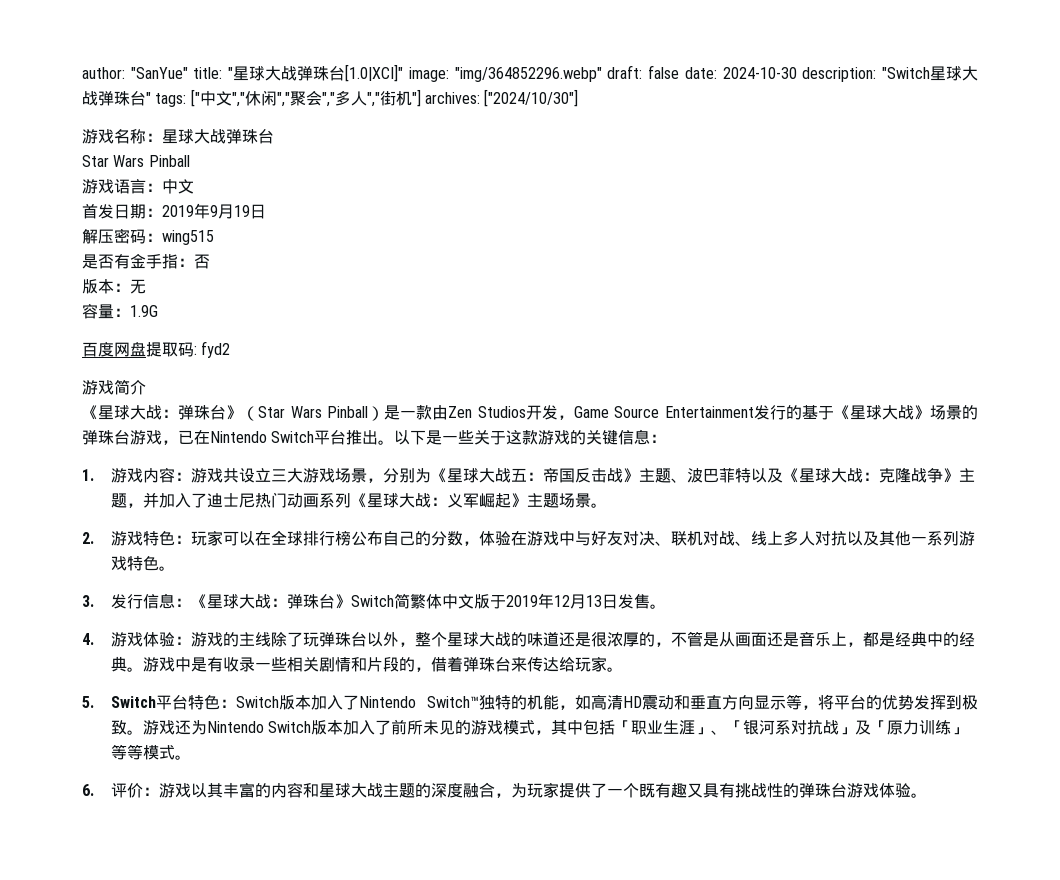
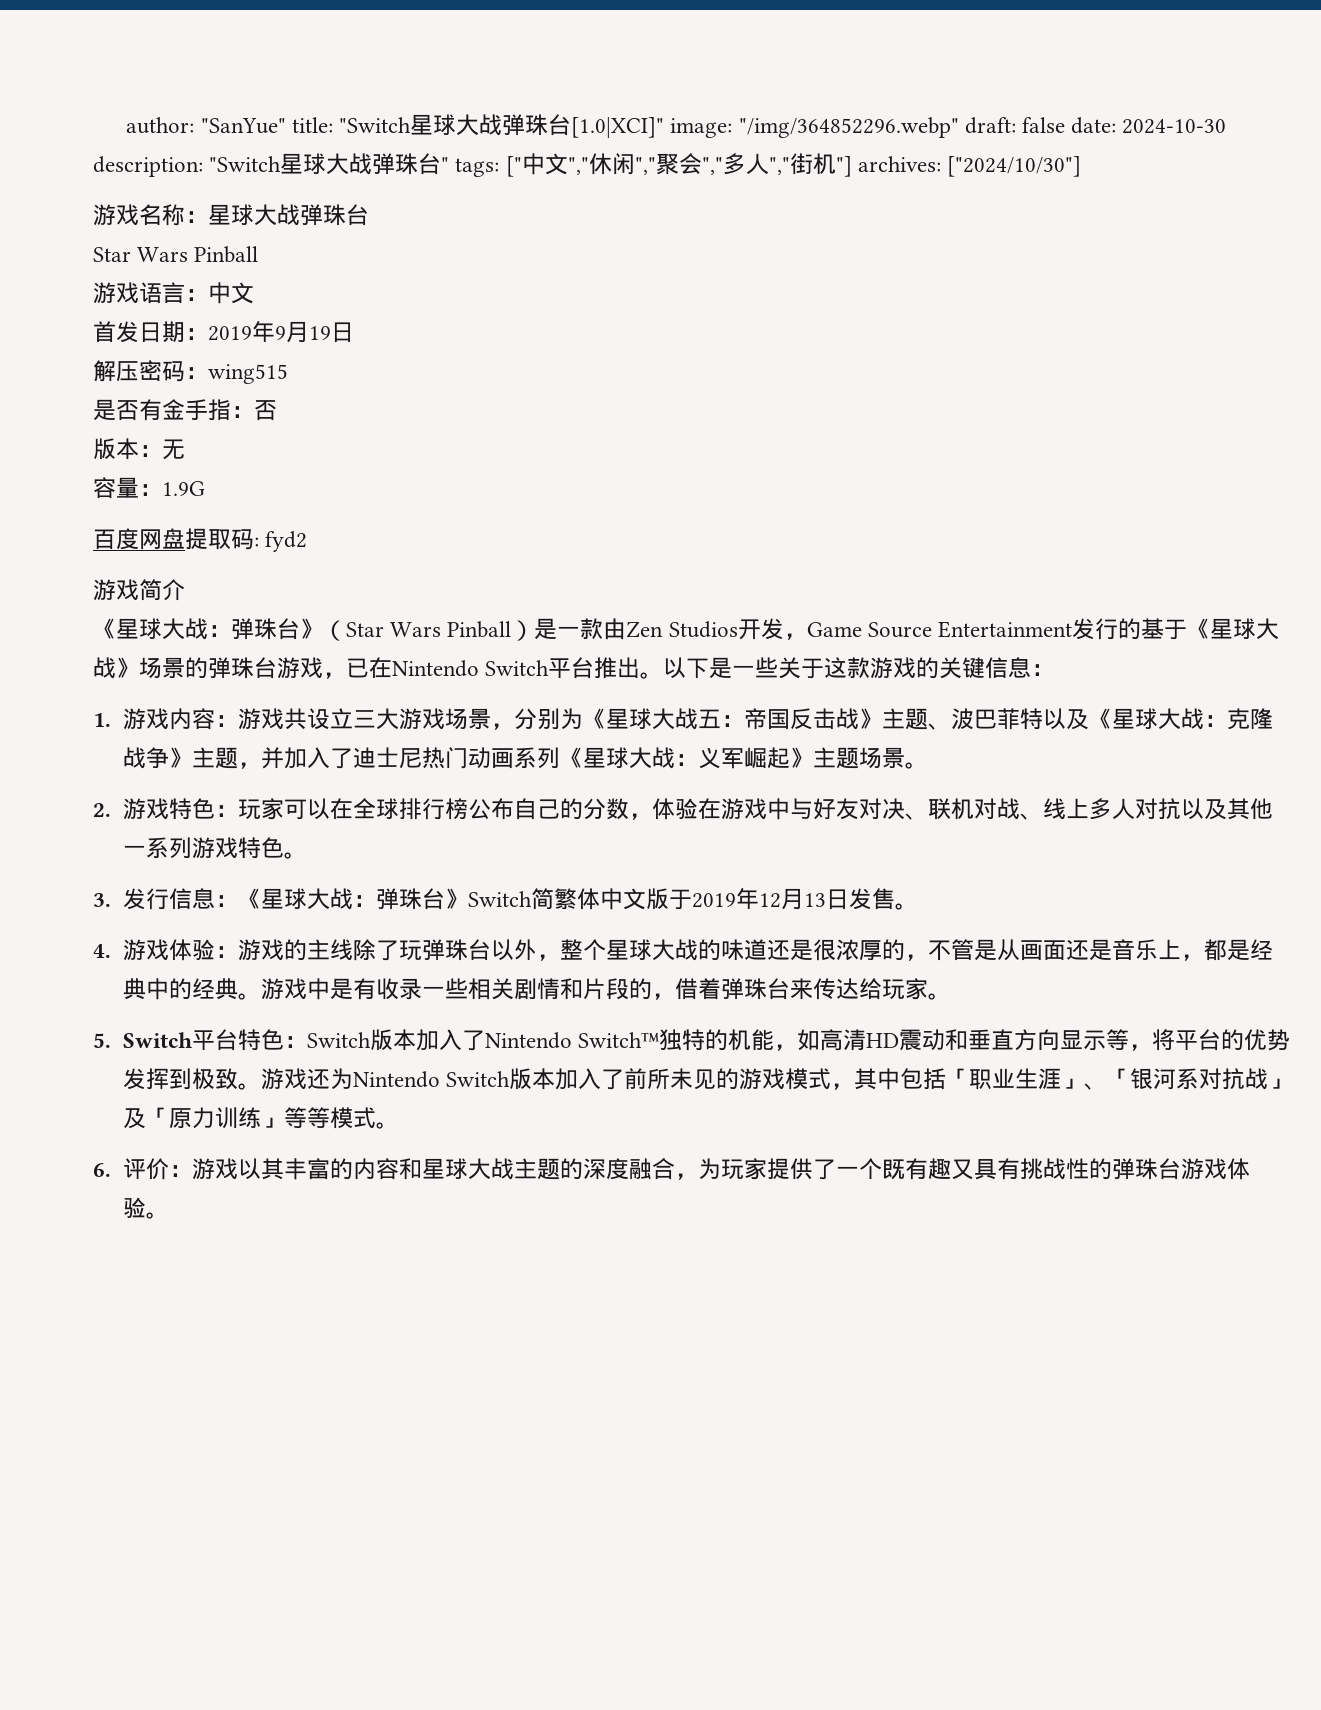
[228,67,234,79] " -> [339,117,412,133] "Switch
[454,67,602,82] "img/364852296.webp" -> [738,117,959,138] "/img/364852296.webp"

